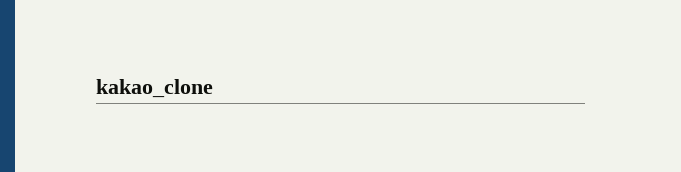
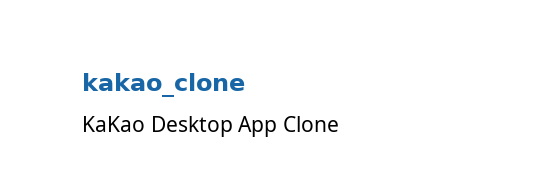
(213, 88) none -> [82,116,340,137] // KaKao Desktop App Clone

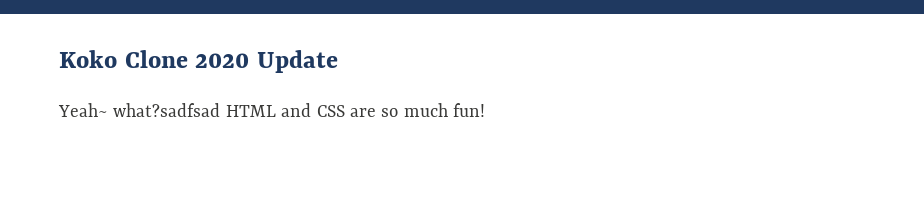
[82,73,245,97] [82,116,340,137] kakao_clone // KaKao Desktop App Clone -> [59,50,338,73] [58,103,486,117] Koko Clone 2020 Update // Yeah~ what?sadfsad HTML and CSS are so much fun!

